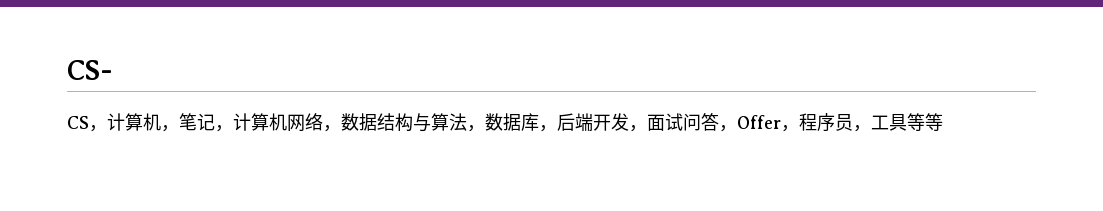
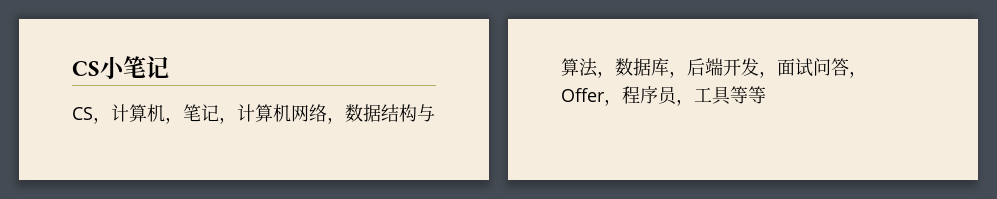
[67,60,113,80] CS- -> [72,56,169,79] CS小笔记

